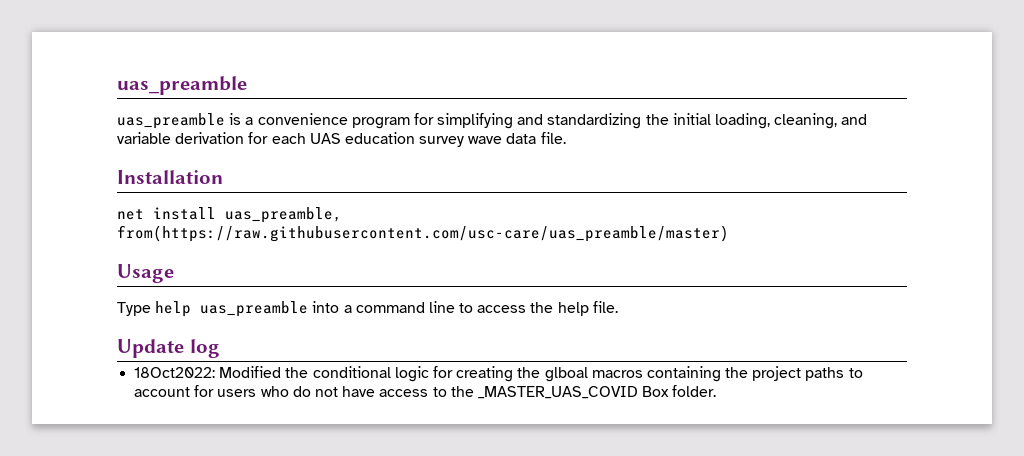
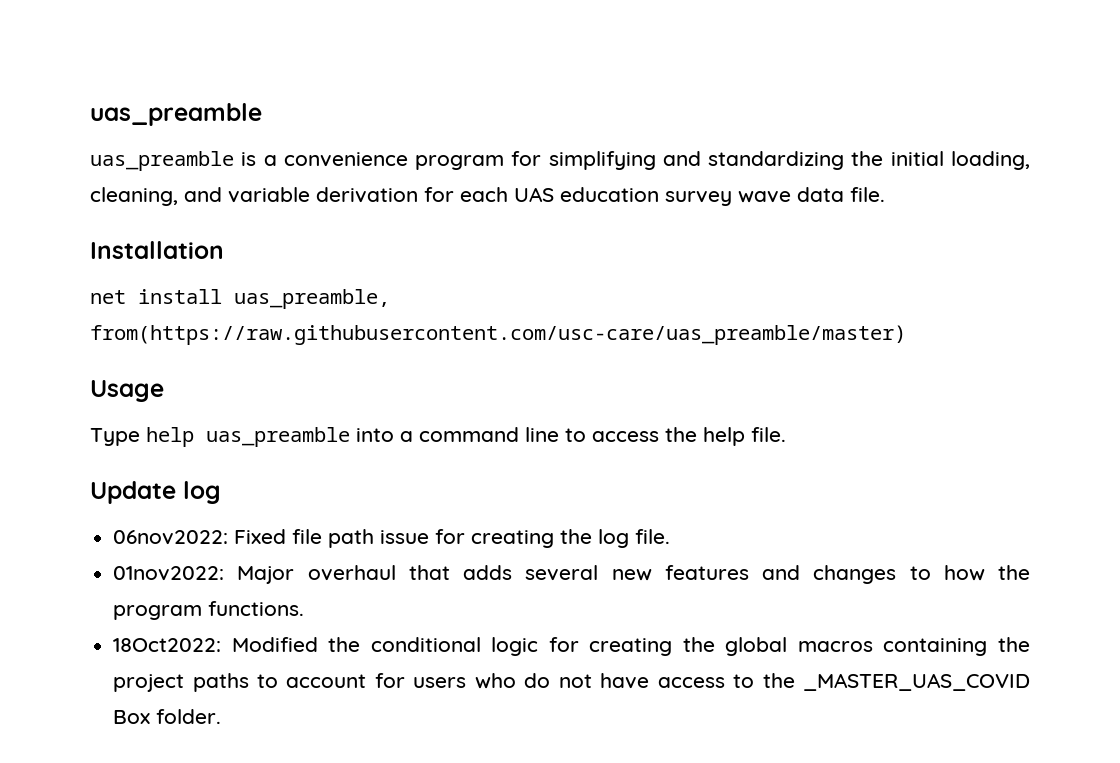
(220, 348) none -> [113,529,671,548] [113,565,1030,584] [113,601,305,620] // 06nov2022: Fixed file path issue for creating the log file. // 01nov2022: Major overhaul that adds several new features and changes to how the program functions.
[544,367,588,382] glboal -> [725,637,788,656] global

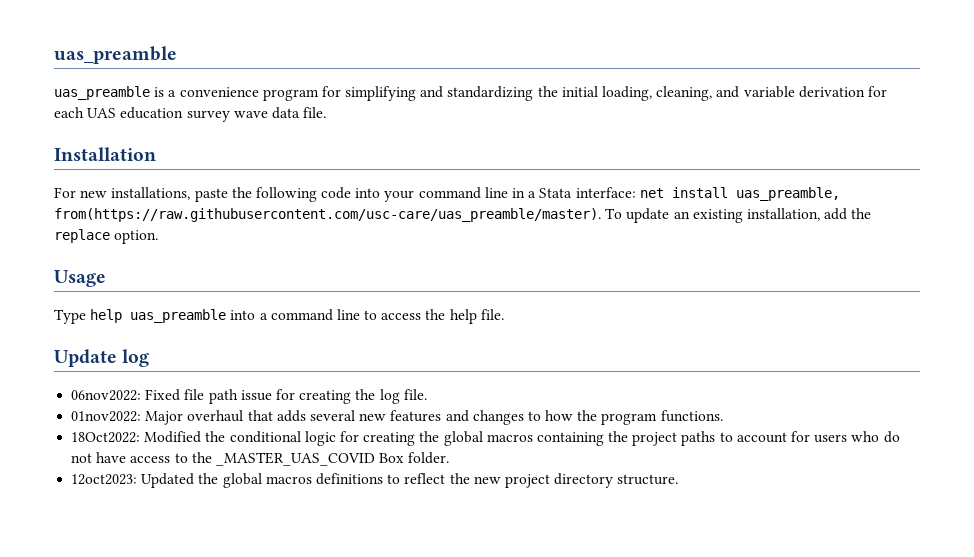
[90,289,390,309] [90,325,906,345] net install uas_preamble, from(https://raw.githubusercontent.com/usc-care/uas_preamble/master) -> [54,187,840,202] [54,208,872,223] [54,229,159,244] For new installations, paste the following code into your command line in a Stata interface: net install uas_preamble, from(https://raw.githubusercontent.com/usc-care/uas_preamble/master). To update an existing installation, add the replace option.
(222, 716) none -> [71,473,679,488] // 12oct2023: Updated the global macros definitions to reflect the new project directory structure.

